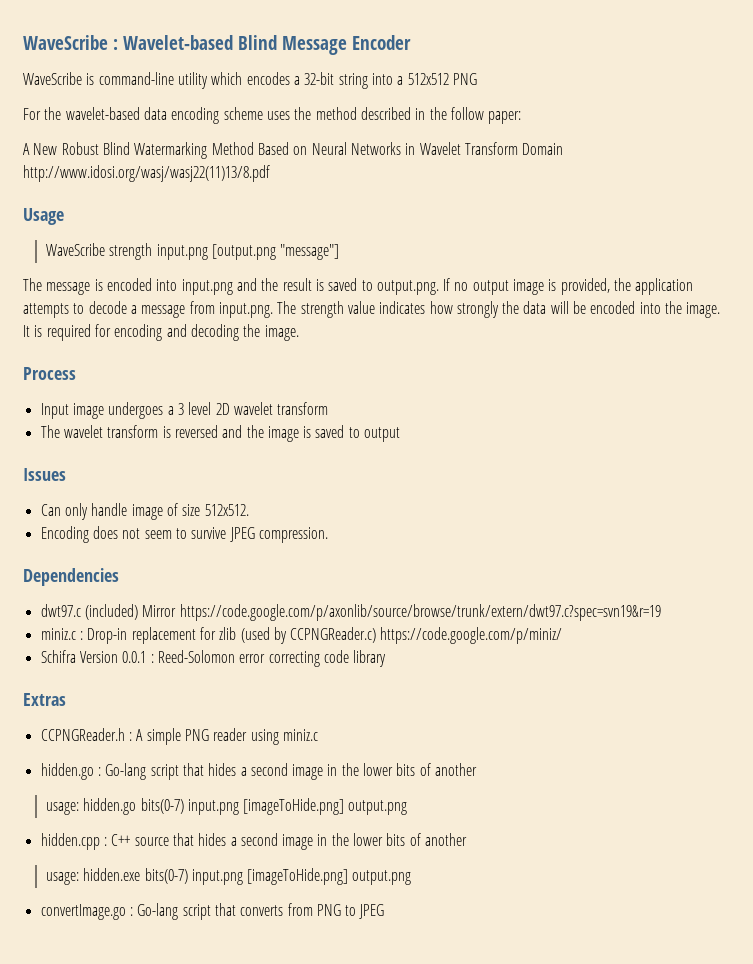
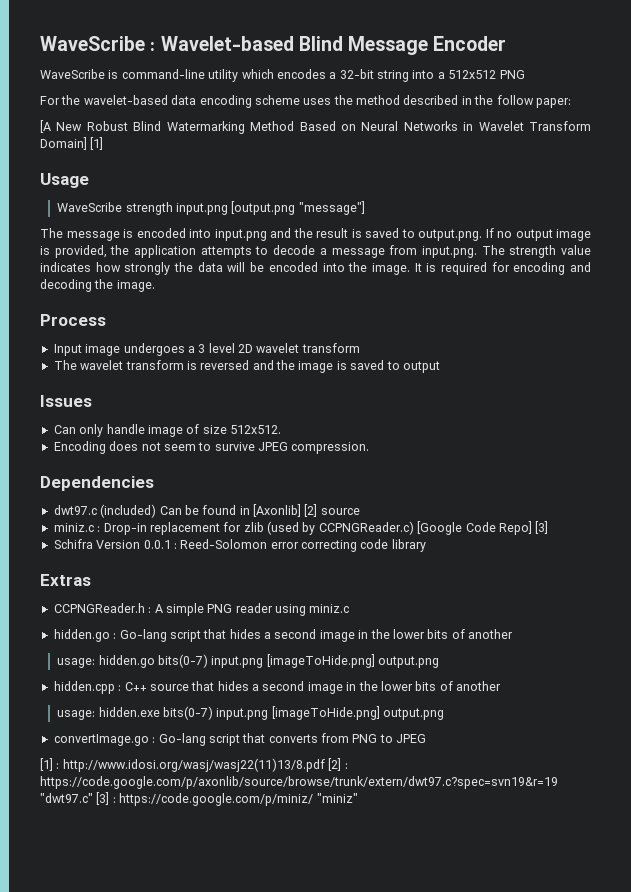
[23,143,30,155] A -> [40,120,51,133] [A
[522,143,564,155] [23,165,270,182] Domain http://www.idosi.org/wasj/wasj22(11)13/8.pdf -> [40,137,104,150] Domain] [1]
[142,604,661,621] Mirror https://code.google.com/p/axonlib/source/browse/trunk/extern/dwt97.c?spec=svn19&r=19 -> [159,504,360,517] Can be found in [Axonlib] [2] source
[380,627,563,644] https://code.google.com/p/miniz/ -> [417,521,549,535] [Google Code Repo] [3]
(385, 911) none -> [40,758,348,772] [40,776,558,789] [40,792,358,806] // [1] : http://www.idosi.org/wasj/wasj22(11)13/8.pdf [2] : https://code.google.com/p/axonlib/source/browse/trunk/extern/dwt97.c?spec=svn19&r=19 "dwt97.c" [3] : https://code.google.com/p/miniz/ "miniz"

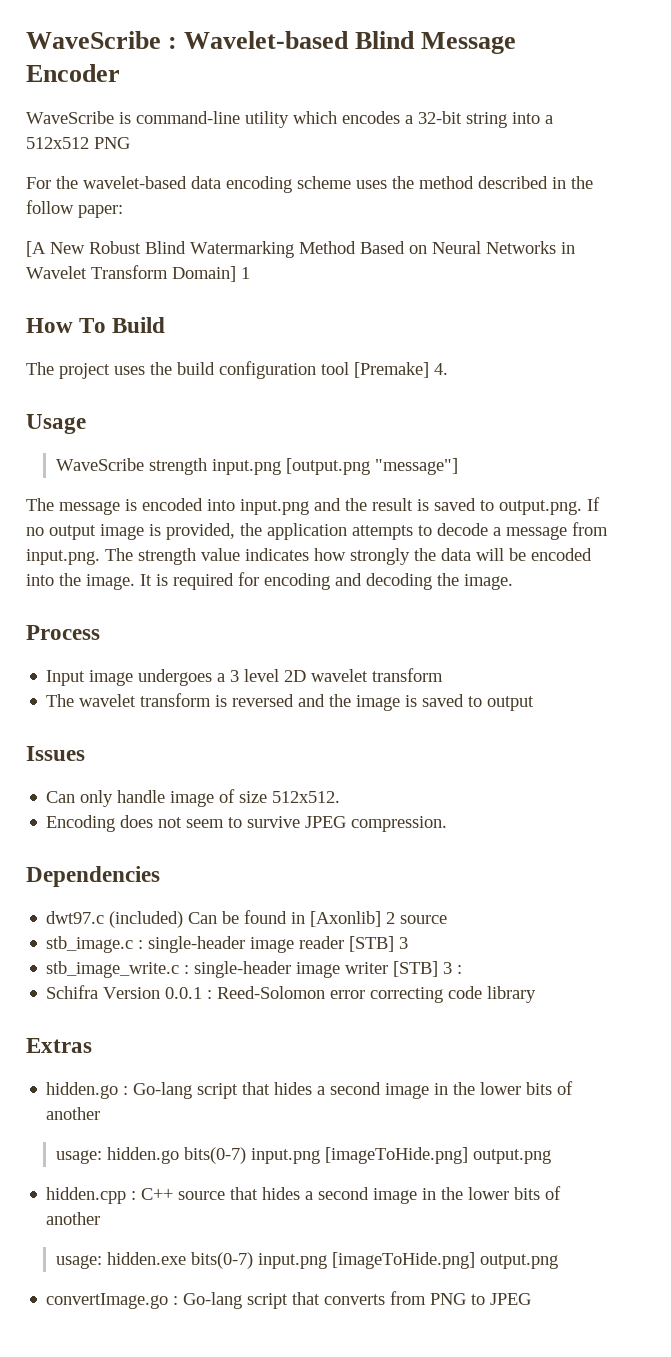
[90,137,104,150] [1] -> [241,267,250,279] [26,317,166,333] [26,361,448,379] 1 // How To Build // The project uses the build configuration tool [Premake] 4.
[304,504,318,517] [2] -> [386,912,396,924] 2
[53,521,549,535] miniz.c : Drop-in replacement for zlib (used by CCPNGReader.c) [Google Code Repo] [3] -> [46,936,409,953] [46,961,463,978] stb_image.c : single-header image reader [STB] 3 // stb_image_write.c : single-header image writer [STB] 3 :
[53,603,350,616] // CCPNGReader.h : A simple PNG reader using miniz.c -> (92, 1045) none
[40,758,348,772] [40,776,558,789] [40,792,358,806] // [1] : http://www.idosi.org/wasj/wasj22(11)13/8.pdf [2] : https://code.google.com/p/axonlib/source/browse/trunk/extern/dwt97.c?spec=svn19&r=19 "dwt97.c" [3] : https://code.google.com/p/miniz/ "miniz" -> (532, 1299) none

